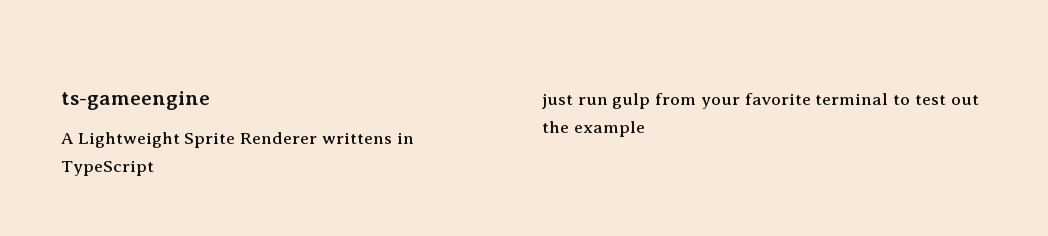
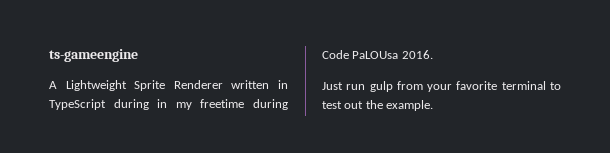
[321,132,392,144] writtens -> [231,80,270,89] written
[542,93,573,109] // just -> [113,99,288,110] [322,50,433,59] [322,82,343,90] during in my freetime during Code PaLOUsa 2016. // Just
[573,121,645,137] example -> [386,100,434,111] example.

